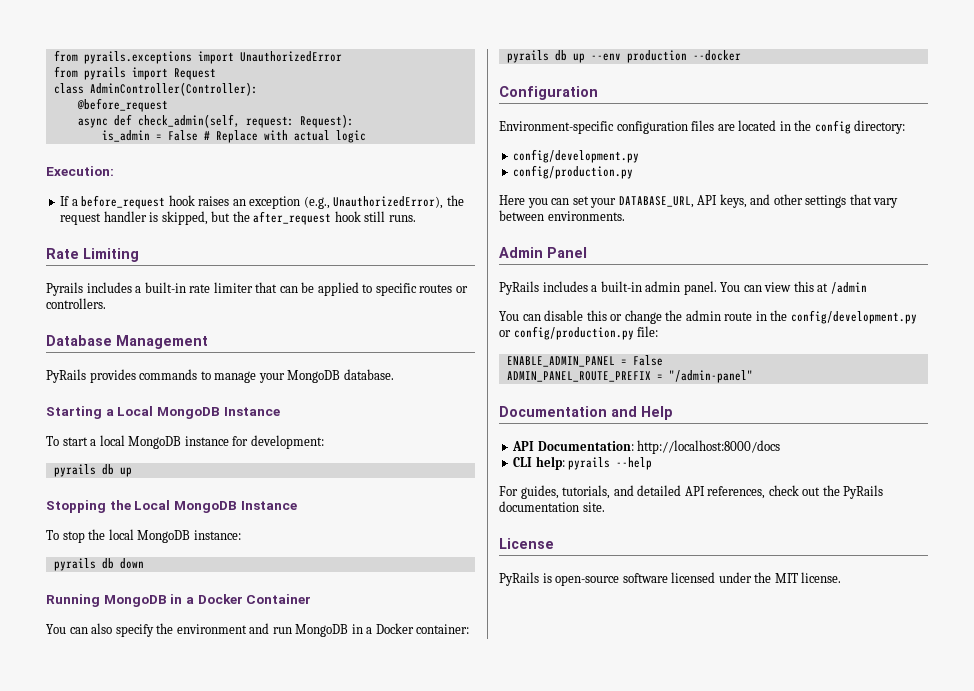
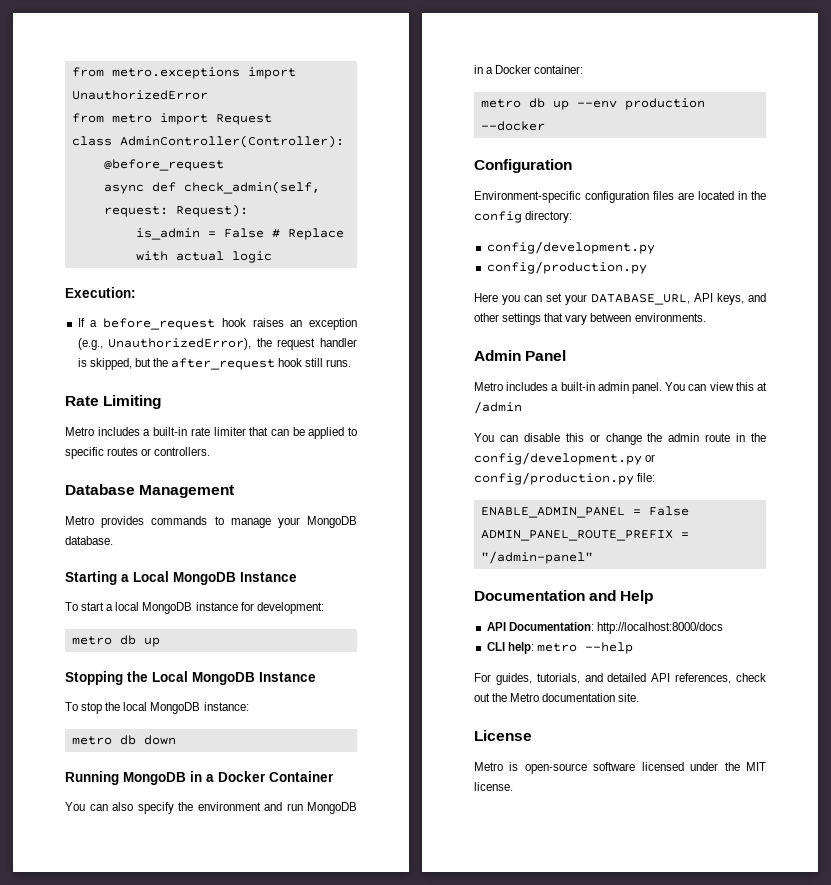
[53,50,192,64] from pyrails.exceptions -> [71,67,240,79] from metro.exceptions
[83,67,126,80] pyrails -> [111,114,152,123] metro
[46,282,83,296] Pyrails -> [65,427,94,436] Metro
[46,369,86,383] PyRails -> [65,516,94,525] Metro
[53,464,96,477] pyrails -> [71,636,112,645] metro
[53,558,96,571] pyrails -> [71,736,112,745] metro
[506,50,549,63] pyrails -> [480,99,521,108] metro
[499,281,539,295] PyRails -> [474,382,503,391] Metro
[568,457,611,470] pyrails -> [536,643,577,652] metro
[843,485,884,499] PyRails -> [510,693,540,702] Metro
[499,572,539,586] PyRails -> [474,762,503,771] Metro

